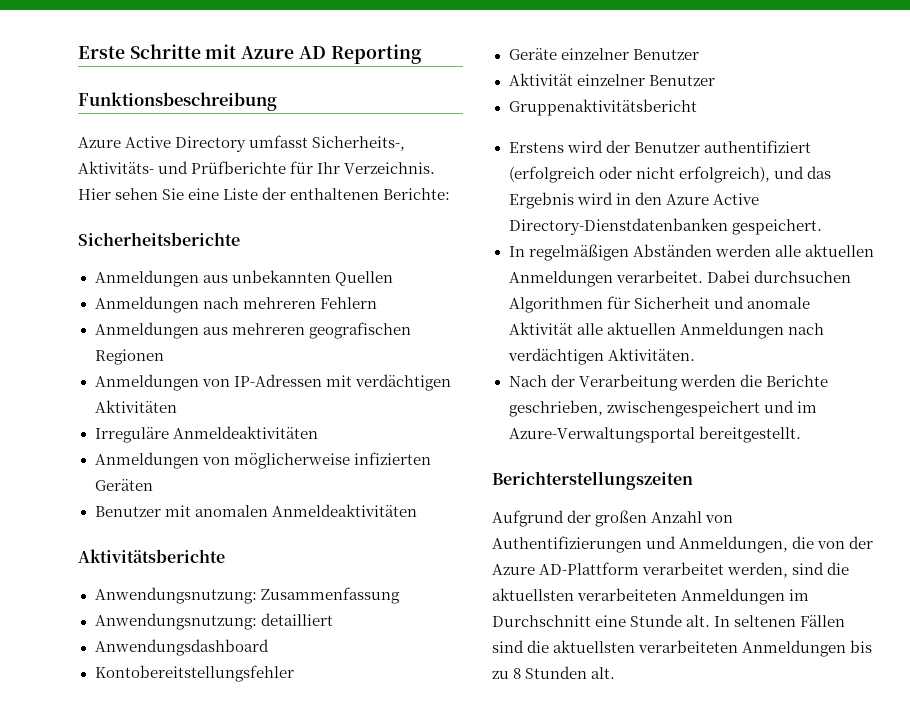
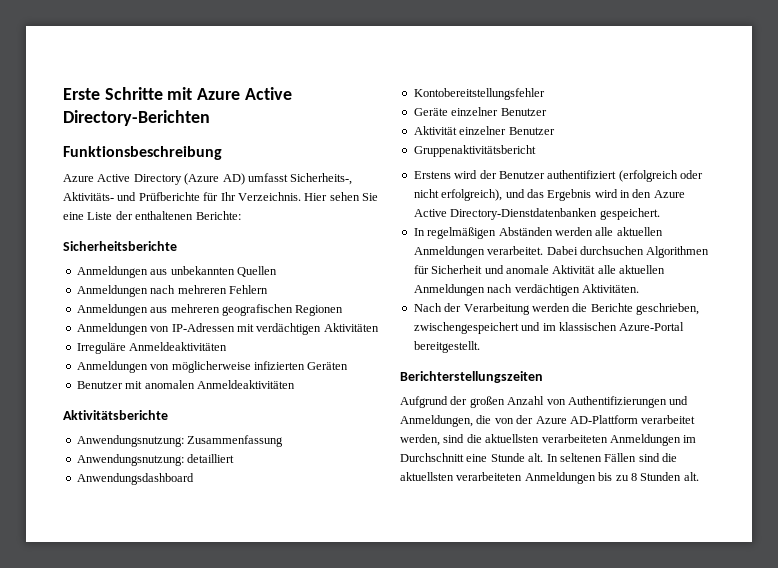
[298,44,422,64] AD Reporting -> [244,87,292,100] [63,110,210,126] Active Directory-Berichten
(247, 144) none -> [184,173,245,185] (Azure AD)
[508,427,695,443] Azure-Verwaltungsportal -> [558,322,685,331] klassischen Azure-Portal

